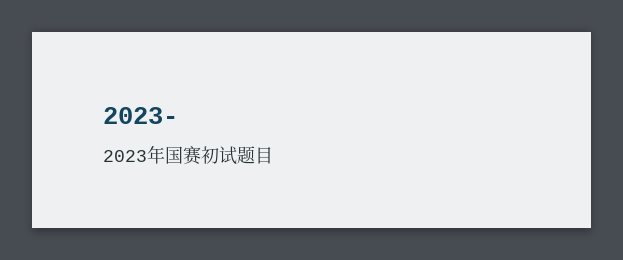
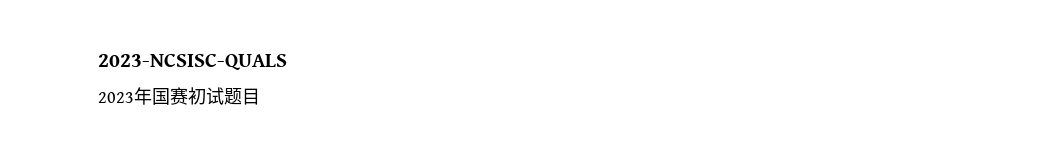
[103,107,178,124] 2023- -> [98,54,287,70] 2023-NCSISC-QUALS

